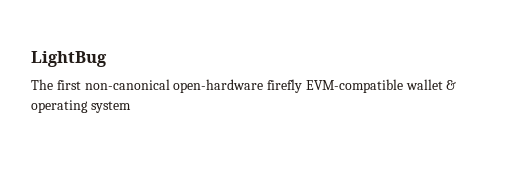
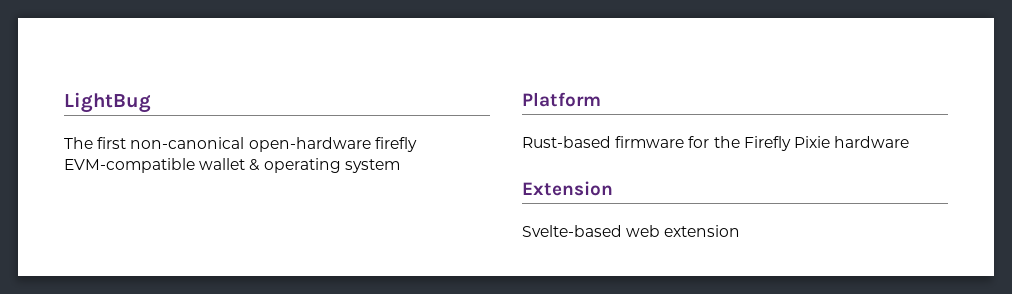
(131, 107) none -> [522,92,601,107] [522,136,910,151] [522,181,613,196] [522,225,741,237] // Platform // Rust-based firmware for the Firefly Pixie hardware // Extension // Svelte-based web extension

